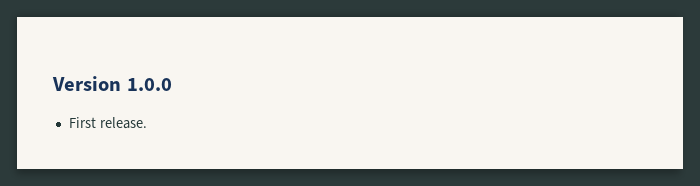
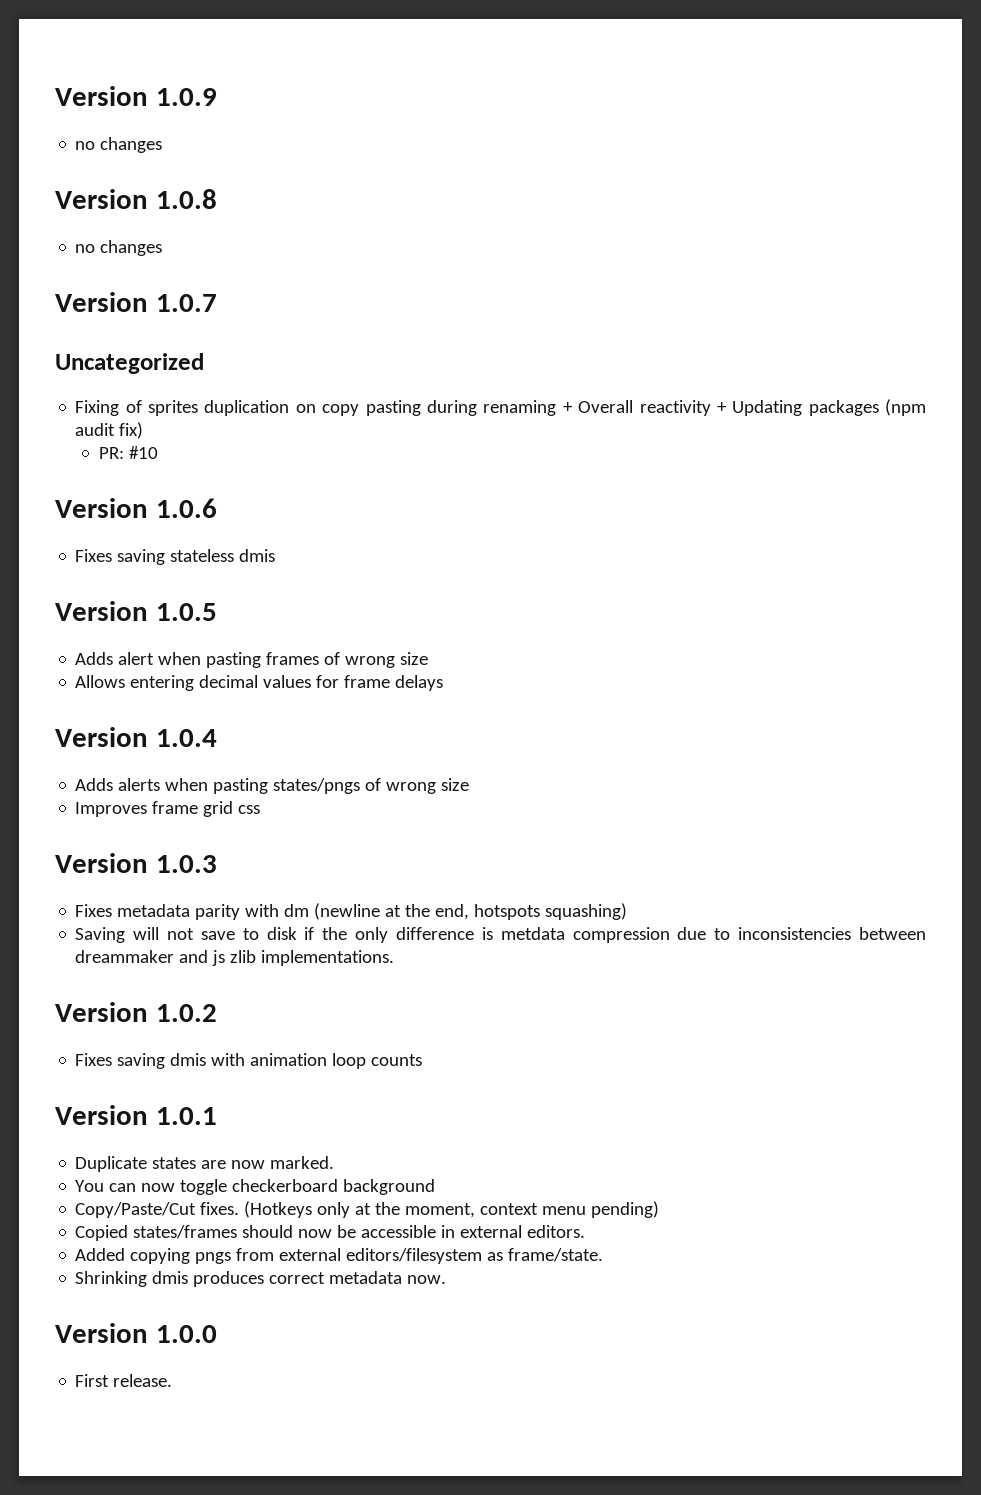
[52,76,121,91] Version -> [55,86,217,106] [75,137,163,153] [55,189,217,209] [75,240,163,256] [55,292,217,312] [55,353,204,374] [75,399,926,416] [75,422,144,439] [98,446,158,459] [55,498,217,518] [75,549,276,565] [55,601,217,621] [75,652,429,668] [75,675,444,691] [55,727,217,747] [75,778,470,794] [75,801,261,817] [55,853,217,873] [75,903,628,920] [75,927,926,943] [75,950,395,966] [55,1002,217,1022] [75,1053,423,1069] [55,1105,217,1125] [75,1156,335,1172] [75,1179,436,1195] [75,1201,660,1218] [75,1225,586,1241] [75,1248,604,1264] [75,1271,447,1287] [55,1323,148,1343] Version 1.0.9 // no changes // Version 1.0.8 // no changes // Version 1.0.7 // Uncategorized // Fixing of sprites duplication on copy pasting during renaming + Overall reactivity + Updating packages (npm audit fix) // PR: #10 // Version 1.0.6 // Fixes saving stateless dmis // Version 1.0.5 // Adds alert when pasting frames of wrong size // Allows entering decimal values for frame delays // Version 1.0.4 // Adds alerts when pasting states/pngs of wrong size // Improves frame grid css // Version 1.0.3 // Fixes metadata parity with dm (newline at the end, hotspots squashing) // Saving will not save to disk if the only difference is metdata compression due to inconsistencies between dreammaker and js zlib implementations. // Version 1.0.2 // Fixes saving dmis with animation loop counts // Version 1.0.1 // Duplicate states are now marked. // You can now toggle checkerboard background // Copy/Paste/Cut fixes. (Hotkeys only at the moment, context menu pending) // Copied states/frames should now be accessible in external editors. // Added copying pngs from external editors/filesystem as frame/state. // Shrinking dmis produces correct metadata now. // Version

